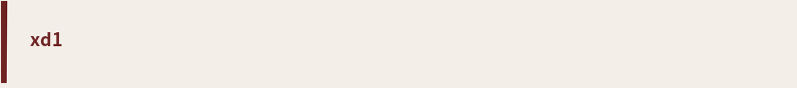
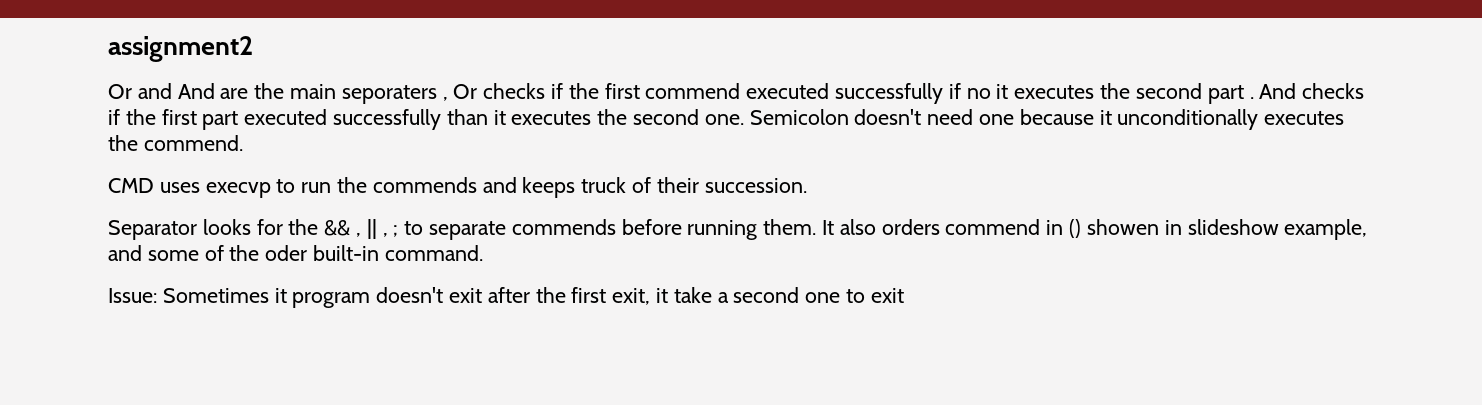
[29,31,64,47] xd1 -> [108,36,253,62] [108,83,1365,104] [108,109,1345,130] [108,135,243,151] [108,177,807,198] [108,219,1368,240] [108,245,483,261] [108,287,904,308] assignment2 // Or and And are the main seporaters , Or checks if the first commend executed successfully if no it executes the second part . And checks if the first part executed successfully than it executes the second one. Semicolon doesn't need one because it unconditionally executes the commend. // CMD uses execvp to run the commends and keeps truck of their succession. // Separator looks for the && , || , ; to separate commends before running them. It also orders commend in () showen in slideshow example, and some of the oder built-in command. // Issue: Sometimes it program doesn't exit after the first exit, it take a second one to exit

